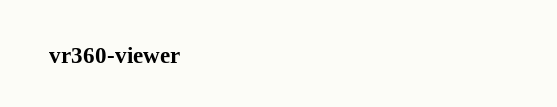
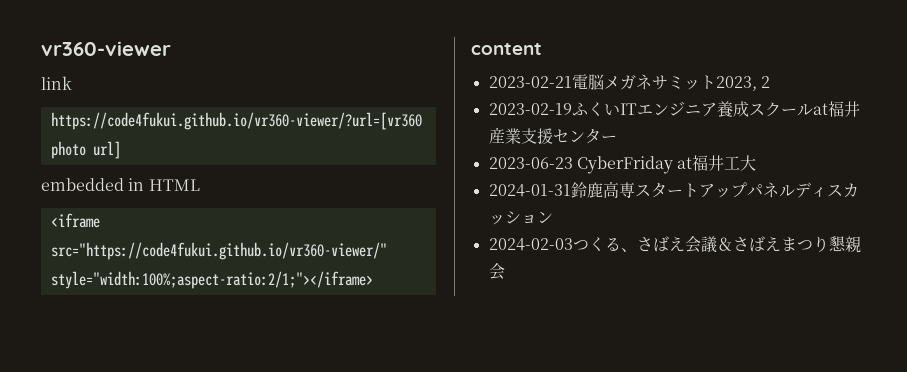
(180, 55) none -> [41,76,72,90] [50,112,422,130] [50,141,121,159] [41,178,200,191] [50,213,100,228] [50,242,387,260] [50,271,373,289] [471,43,542,55] [488,74,770,91] [488,101,860,117] [488,127,617,144] [488,155,757,174] [488,181,859,198] [488,211,553,225] [488,236,861,253] [488,263,505,280] // link // https://code4fukui.github.io/vr360-viewer/?url=[vr360 photo url] // embedded in HTML // <iframe src="https://code4fukui.github.io/vr360-viewer/" style="width:100%;aspect-ratio:2/1;"></iframe> // content // 2023-02-21電脳メガネサミット2023, 2 // 2023-02-19ふくいITエンジニア養成スクールat福井産業支援センター // 2023-06-23 CyberFriday at福井工大 // 2024-01-31鈴鹿高専スタートアップパネルディスカッション // 2024-02-03つくる、さばえ会議＆さばえまつり懇親会

